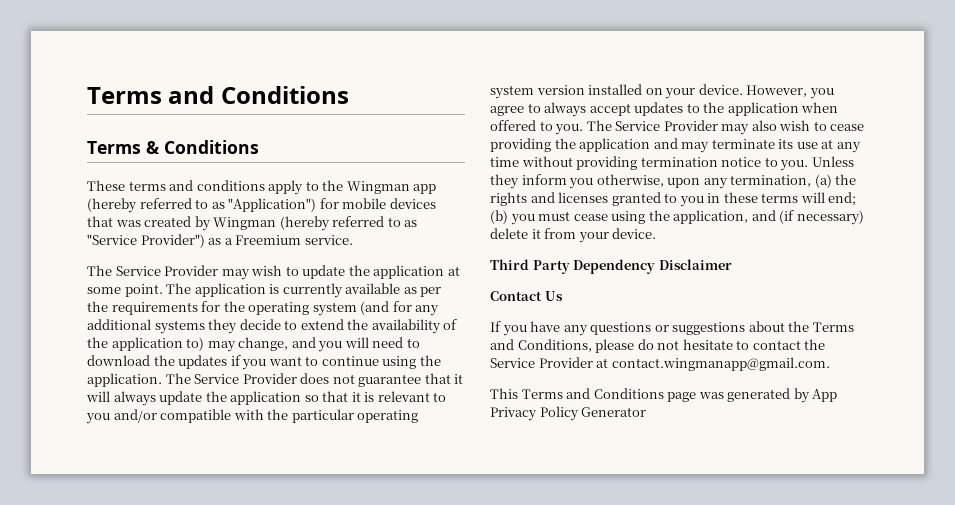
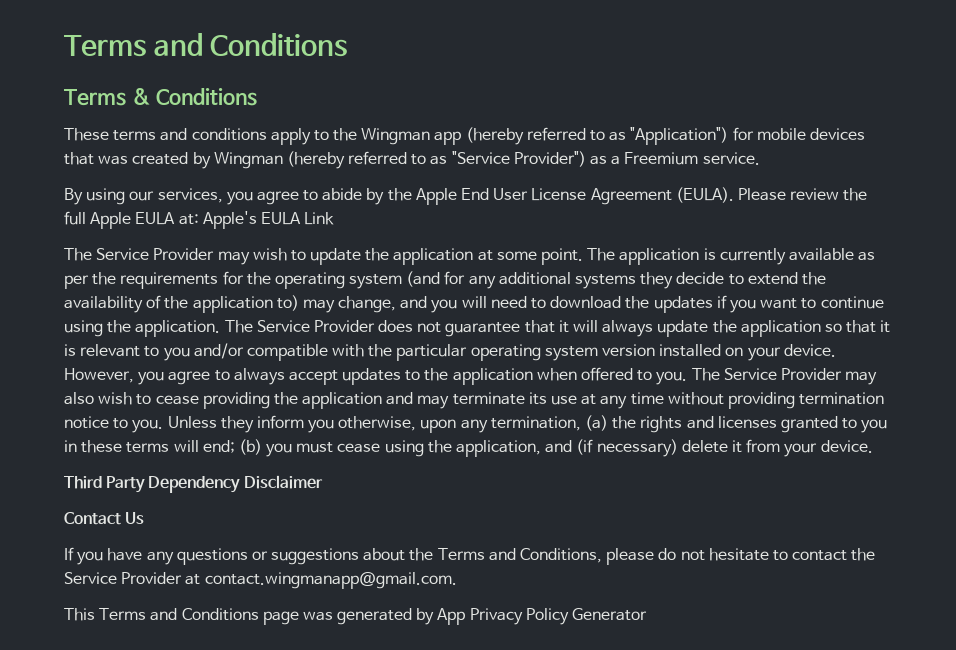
(353, 240) none -> [64,187,868,205] [64,211,335,229] // By using our services, you agree to abide by the Apple End User License Agreement (EULA). Please review the full Apple EULA at: Apple's EULA Link

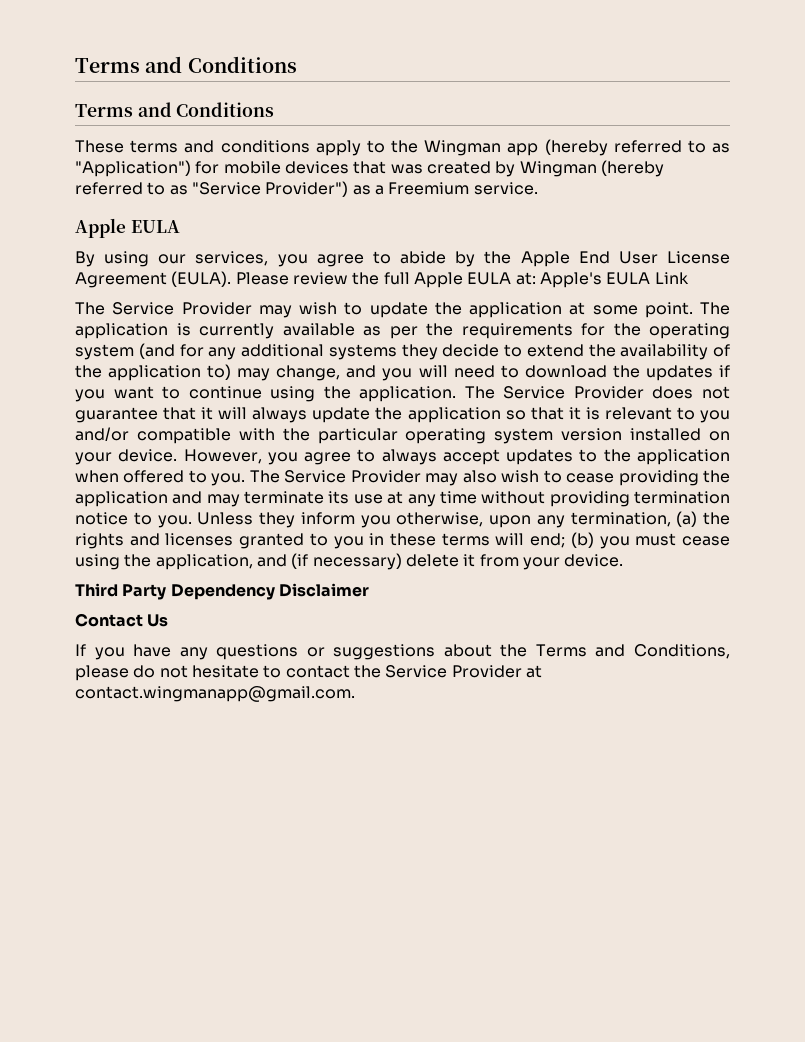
[131,88,151,105] & -> [137,102,172,117] and
(760, 158) none -> [75,218,180,238] // Apple EULA
[64,608,648,625] // This Terms and Conditions page was generated by App Privacy Policy Generator -> (355, 694) none

